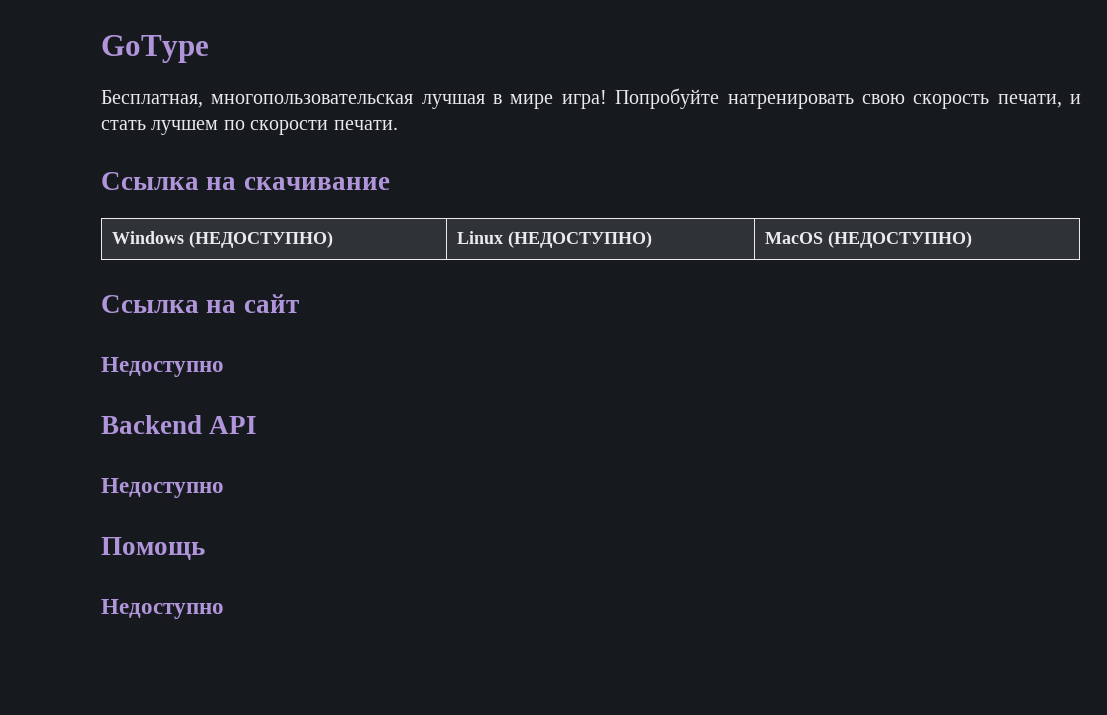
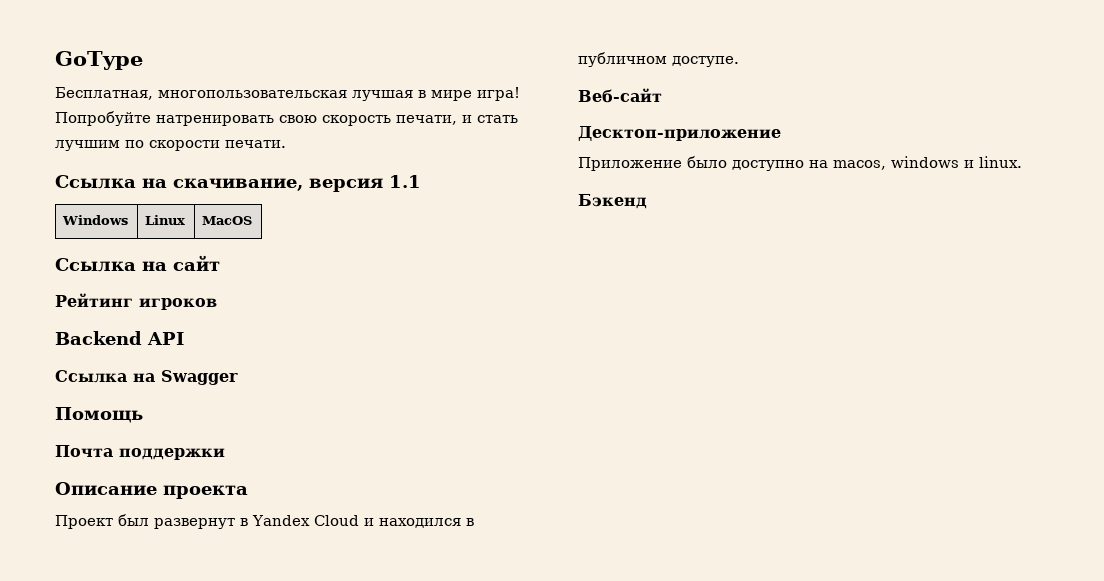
[151,120,219,135] лучшем -> [55,140,120,151] лучшим
[243,177,390,190] скачивание -> [173,175,421,192] скачивание, версия 1.1
[189,231,334,248] (НЕДОСТУПНО) -> (129, 220) none
[508,231,653,248] (НЕДОСТУПНО) -> (186, 220) none
[828,231,973,248] (НЕДОСТУПНО) -> (253, 220) none
[101,357,224,377] Недоступно -> [55,293,217,310] Рейтинг игроков
[101,478,224,498] [101,537,205,560] [101,599,224,619] Недоступно // Помощь // Недоступно -> [55,370,238,385] [55,407,143,423] [55,445,225,460] [55,482,248,499] [55,514,474,529] [578,52,739,67] [578,88,662,103] [578,126,781,141] [578,156,1022,171] [578,194,647,209] Ссылка на Swagger // Помощь // Почта поддержки // Описание проекта // Проект был развернут в Yandex Cloud и находился в публичном доступе. // Веб-сайт // Десктоп-приложение // Приложение было доступно на macos, windows и linux. // Бэкенд

